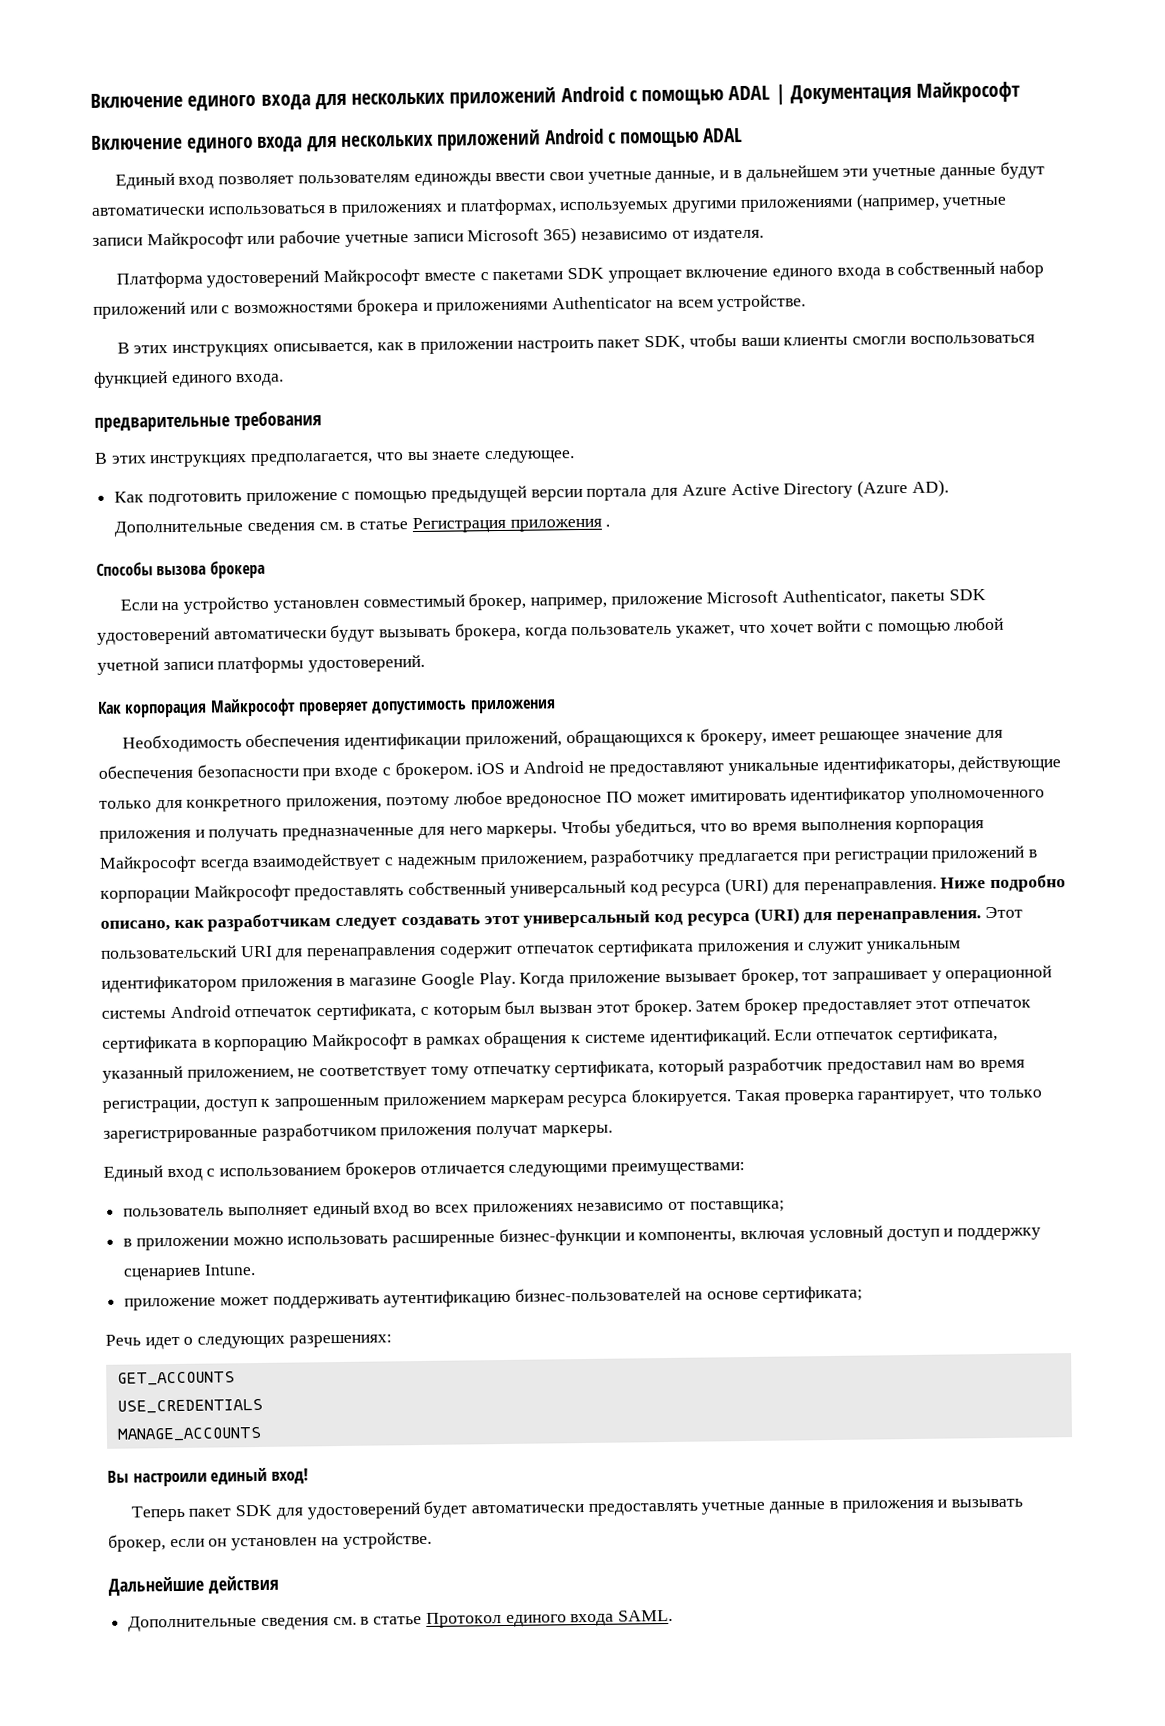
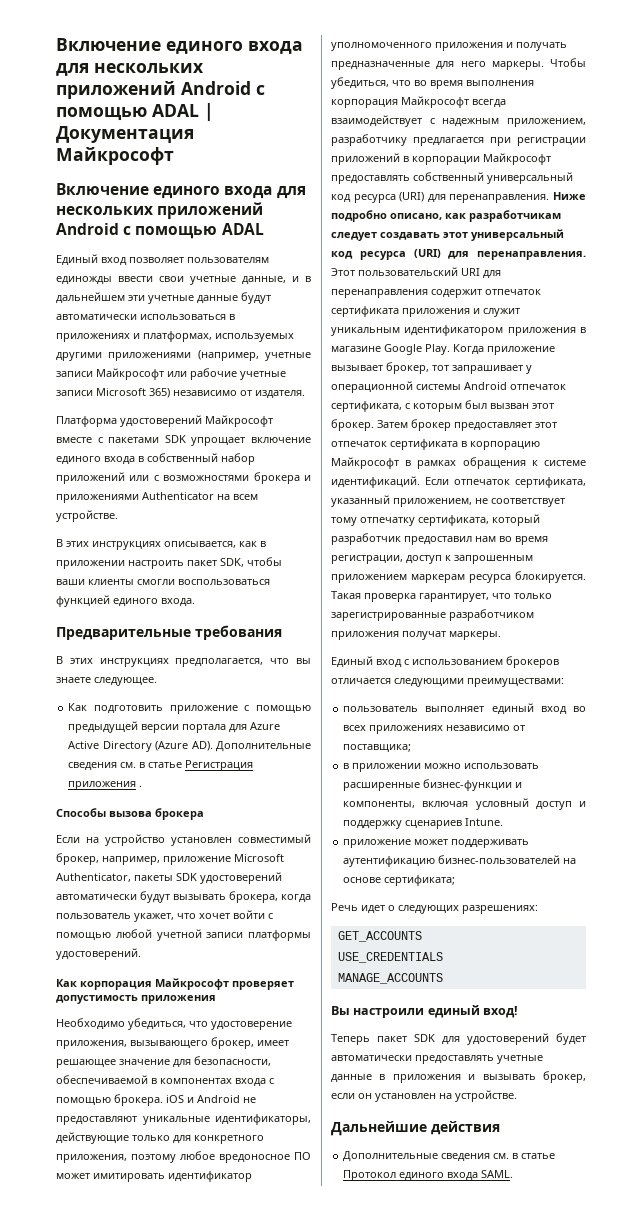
[94,416,230,432] предварительные -> [56,627,191,640] Предварительные
[121,727,1003,753] [98,761,473,781] Необходимость обеспечения идентификации приложений, обращающихся к брокеру, имеет решающее значение для обеспечения безопасности при входе с брокером. -> [56,1018,292,1030] [56,1037,289,1049] [56,1056,271,1068] [56,1075,274,1087] [56,1094,163,1106] Необходимо убедиться, что удостоверение приложения, вызывающего брокер, имеет решающее значение для безопасности, обеспечиваемой в компонентах входа с помощью брокера.

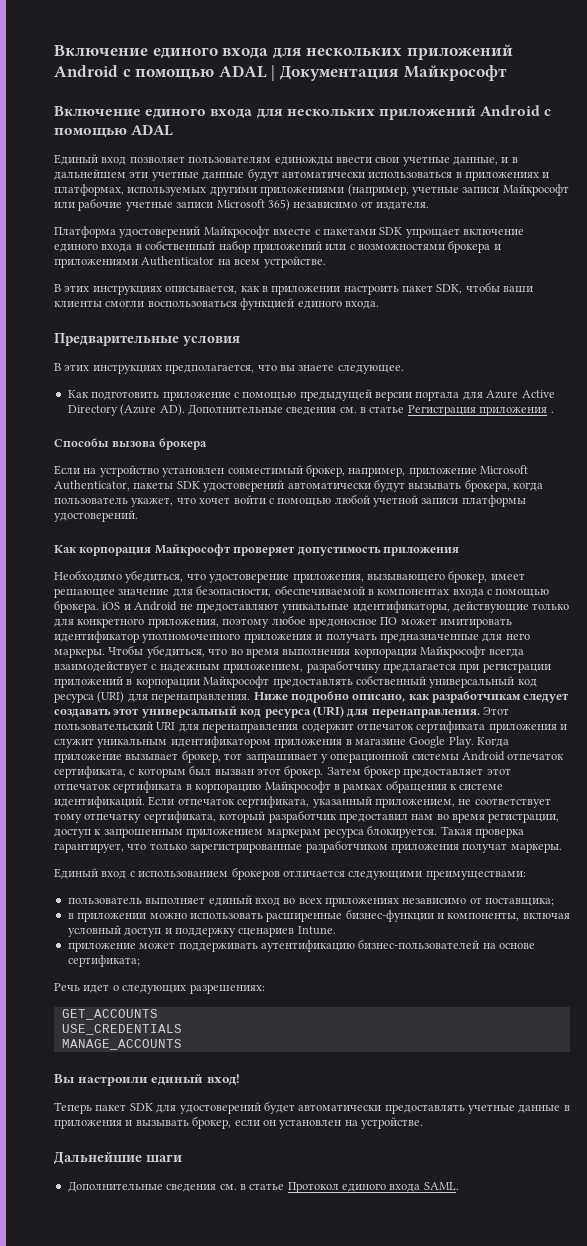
[195,625,282,640] требования -> [183,336,240,346] условия
[431,1121,500,1135] действия -> [146,1154,182,1162] шаги

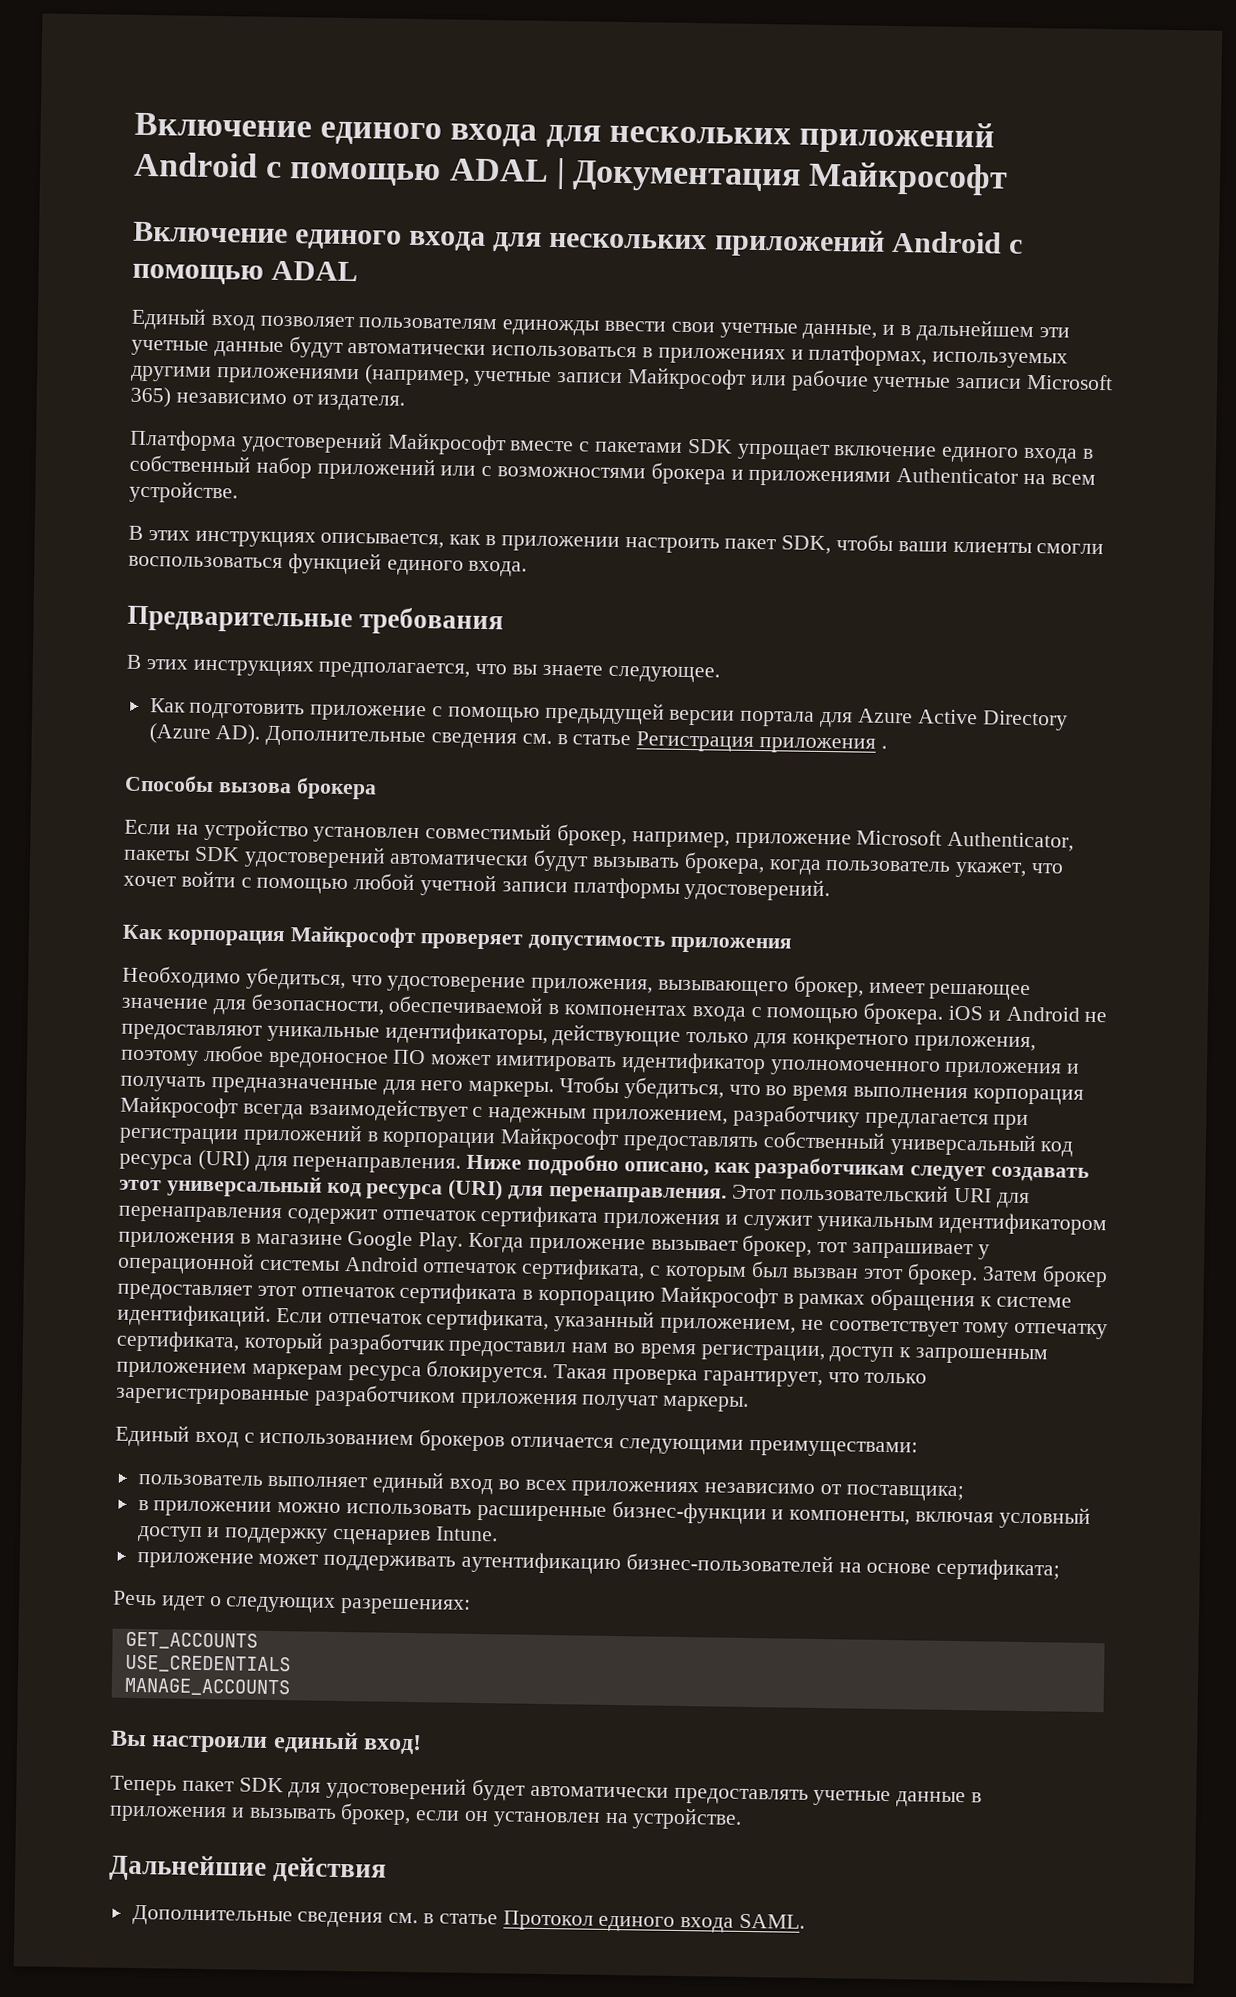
[183,336,240,346] условия -> [359,607,505,636] требования
[146,1154,182,1162] шаги -> [273,1857,388,1883] действия

